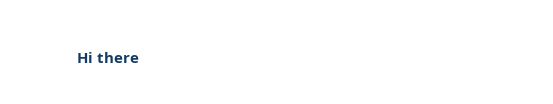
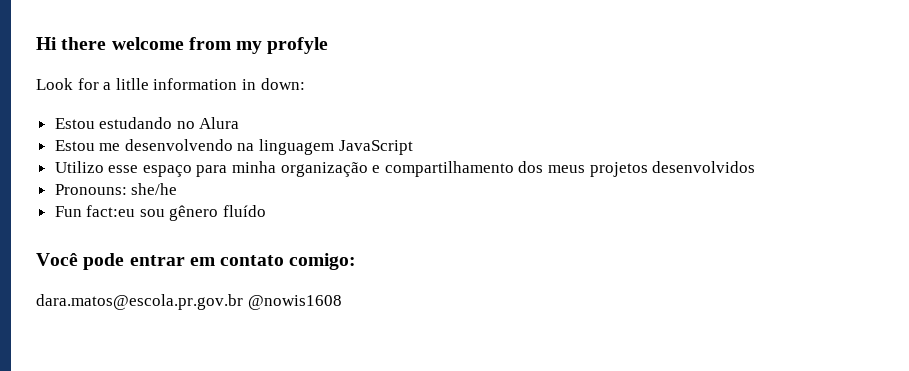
(140, 57) none -> [111,37,329,54] [36,78,305,90] [54,117,240,129] [54,139,413,155] [54,161,756,177] [54,183,178,195] [54,205,267,221] [36,253,357,270] [36,294,342,310] welcome from my profyle // Look for a litlle information in down: // Estou estudando no Alura // Estou me desenvolvendo na linguagem JavaScript // Utilizo esse espaço para minha organização e compartilhamento dos meus projetos desenvolvidos // Pronouns: she/he // Fun fact:eu sou gênero fluído // Você pode entrar em contato comigo: // dara.matos@escola.pr.gov.br @nowis1608

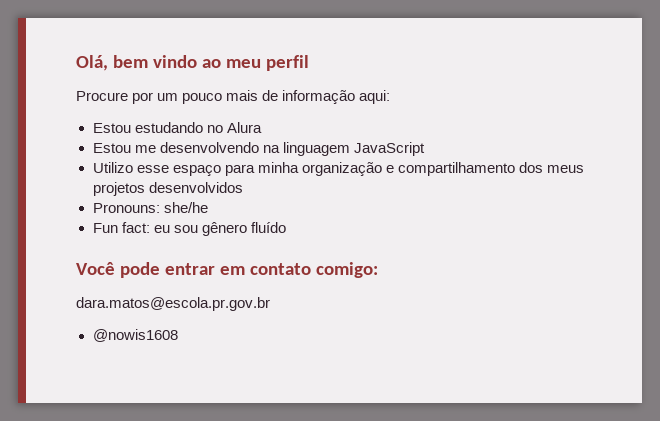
[36,37,329,54] [36,78,305,90] Hi there welcome from my profyle // Look for a litlle information in down: -> [76,55,309,71] [76,90,391,104] Olá, bem vindo ao meu perfil // Procure por um pouco mais de informação aqui:
[86,205,136,217] fact:eu -> [121,222,170,233] fact: eu
(243, 302) none -> (270, 304) //

